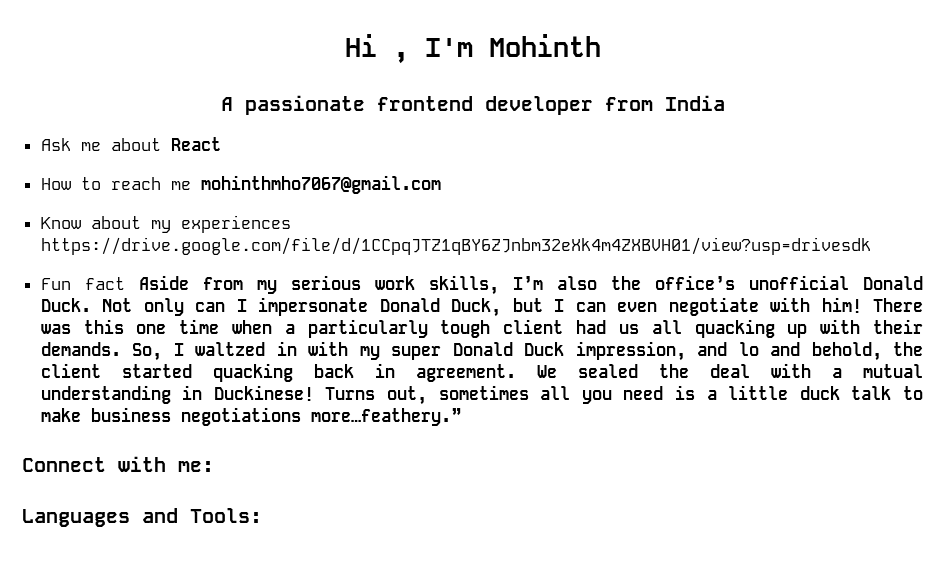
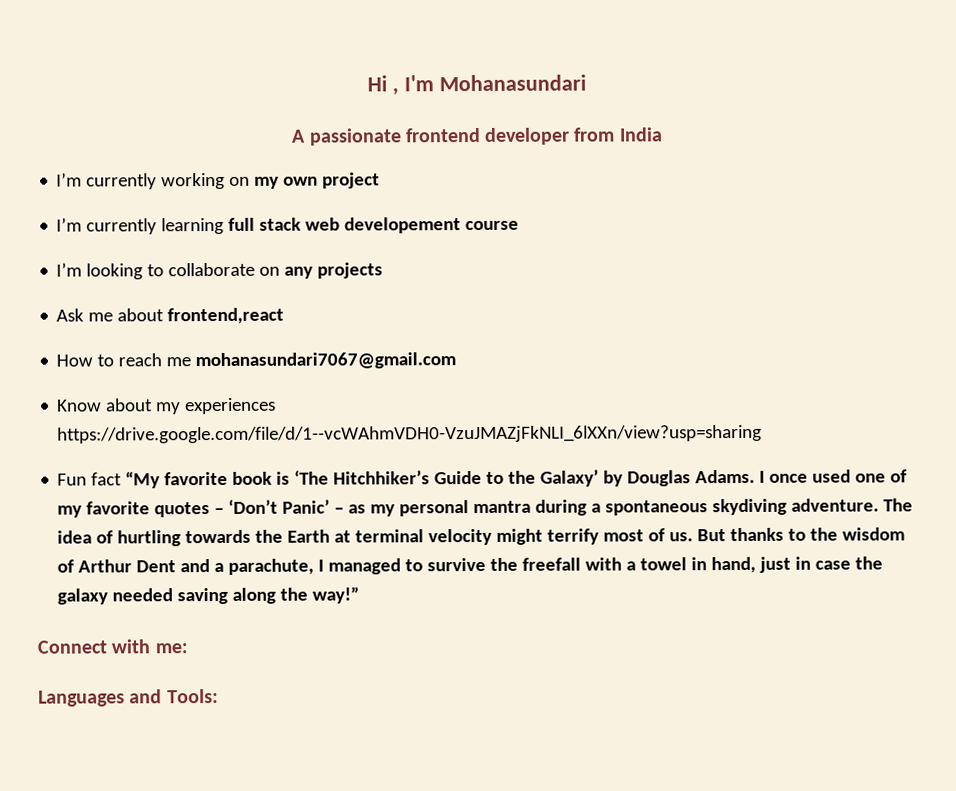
[488,34,601,57] Mohinth -> [438,74,586,92] Mohanasundari
(725, 103) none -> [56,172,381,190] [56,217,520,235] [56,262,384,280] // I’m currently working on my own project // I’m currently learning full stack web developement course // I’m looking to collaborate on any projects
[170,137,221,151] React -> [167,307,285,325] frontend,react
[200,175,441,194] mohinthmho7067@gmail.com -> [195,352,457,370] mohanasundari7067@gmail.com
[40,237,871,255] https://drive.google.com/file/d/1CCpqJTZ1qBY6ZJnbm32eXk4m4ZXBVH01/view?usp=drivesdk -> [57,424,763,444] https://drive.google.com/file/d/1--vcWAhmVDH0-VzuJMAZjFkNLI_6lXXn/view?usp=sharing
[138,275,924,295] [40,297,924,317] [40,319,924,338] [40,341,924,361] [40,363,923,382] [40,385,924,405] [40,407,461,426] Aside from my serious work skills, I’m also the office’s unofficial Donald Duck. Not only can I impersonate Donald Duck, but I can even negotiate with him! There was this one time when a particularly tough client had us all quacking up with their demands. So, I waltzed in with my super Donald Duck impression, and lo and behold, the client started quacking back in agreement. We sealed the deal with a mutual understanding in Duckinese! Turns out, sometimes all you need is a little duck talk to make business negotiations more…feathery.” -> [125,469,908,489] [57,498,914,518] [57,527,906,547] [57,556,884,575] [57,586,360,605] “My favorite book is ‘The Hitchhiker’s Guide to the Galaxy’ by Douglas Adams. I once used one of my favorite quotes – ‘Don’t Panic’ – as my personal mantra during a spontaneous skydiving adventure. The idea of hurtling towards the Earth at terminal velocity might terrify most of us. But thanks to the wisdom of Arthur Dent and a parachute, I managed to survive the freefall with a towel in hand, just in case the galaxy needed saving along the way!”

